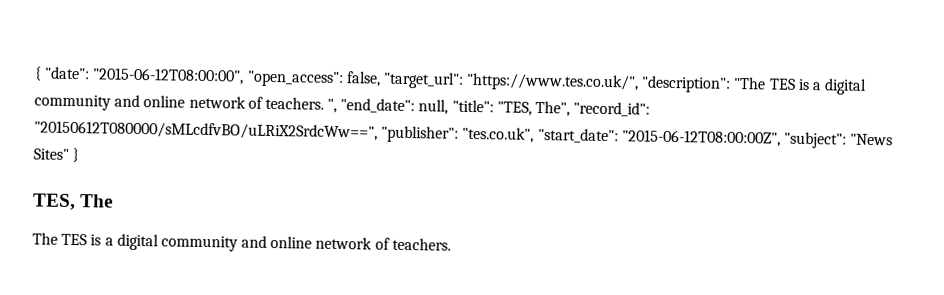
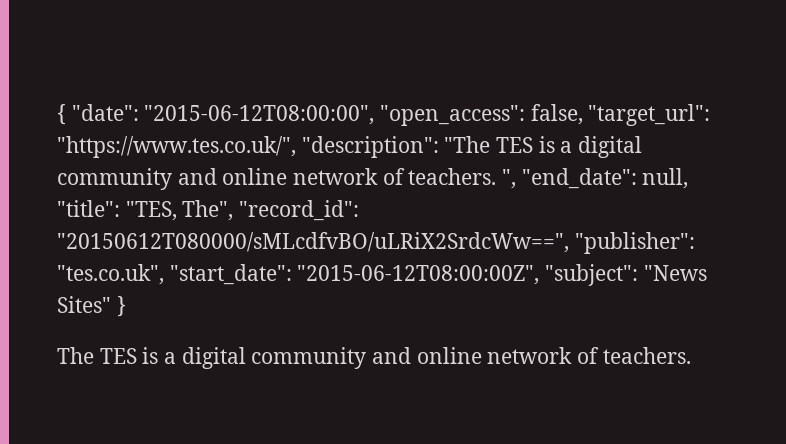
[33,193,114,211] // TES, The -> (126, 306) none

